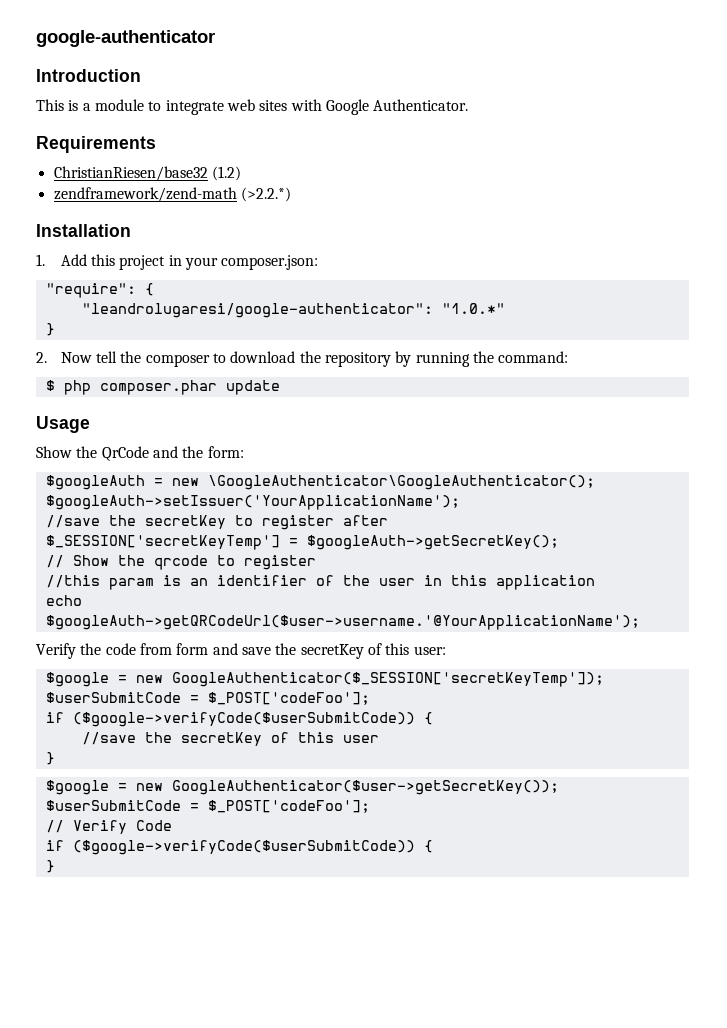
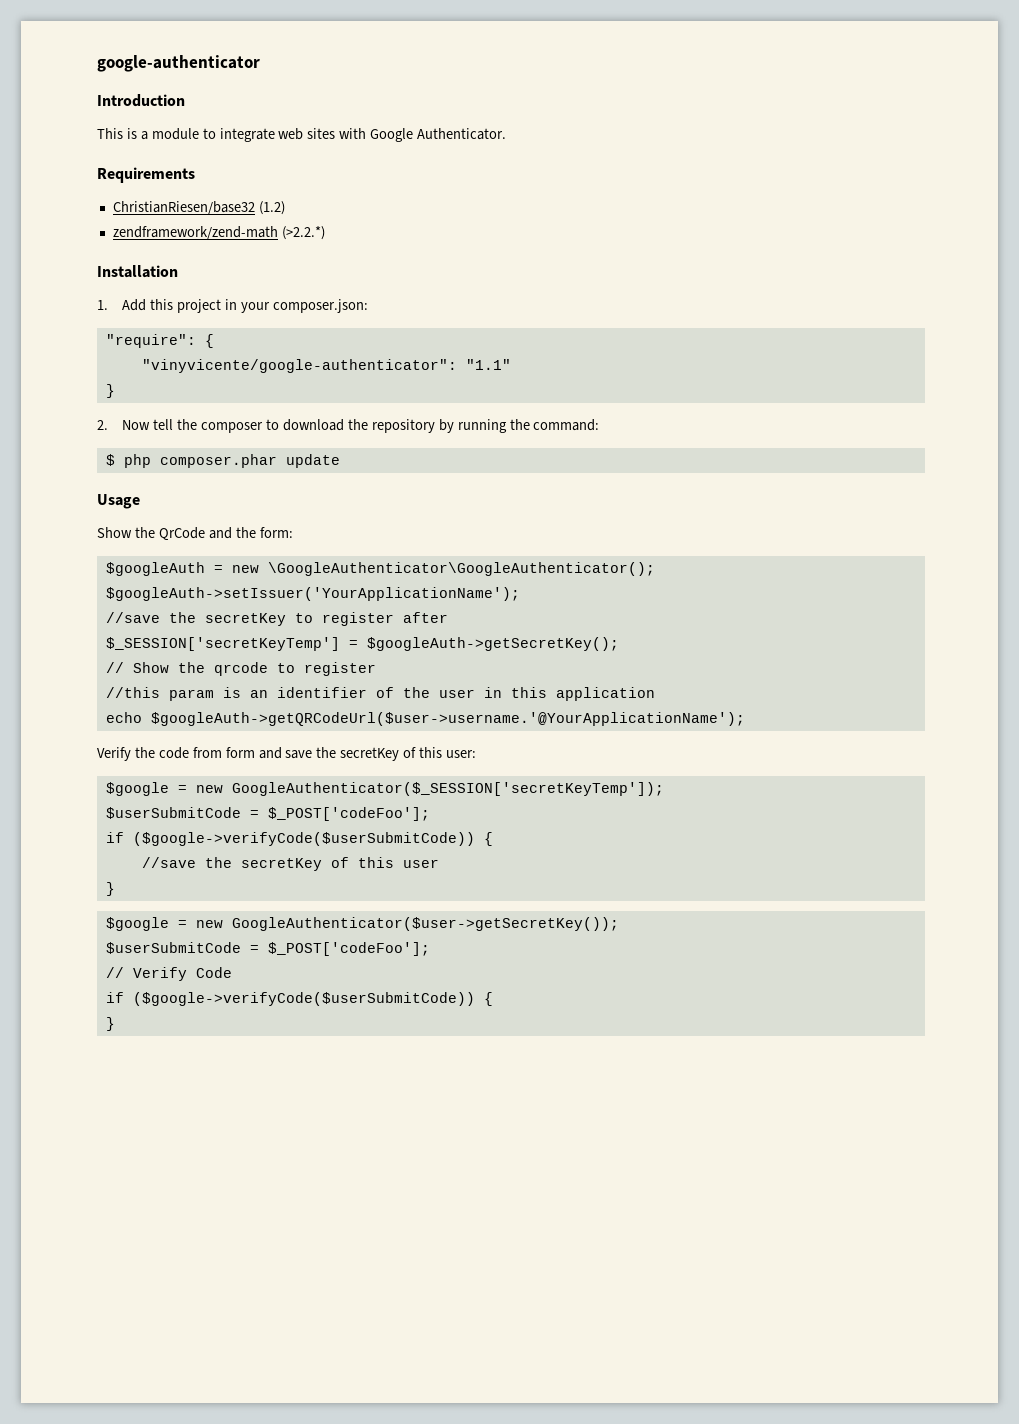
[81,303,505,318] "leandrolugaresi/google-authenticator": "1.0.*" -> [141,359,511,373] "vinyvicente/google-authenticator": "1.1"

